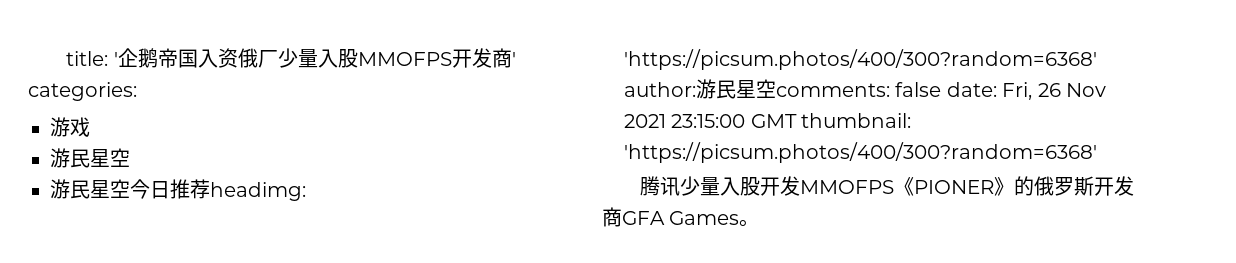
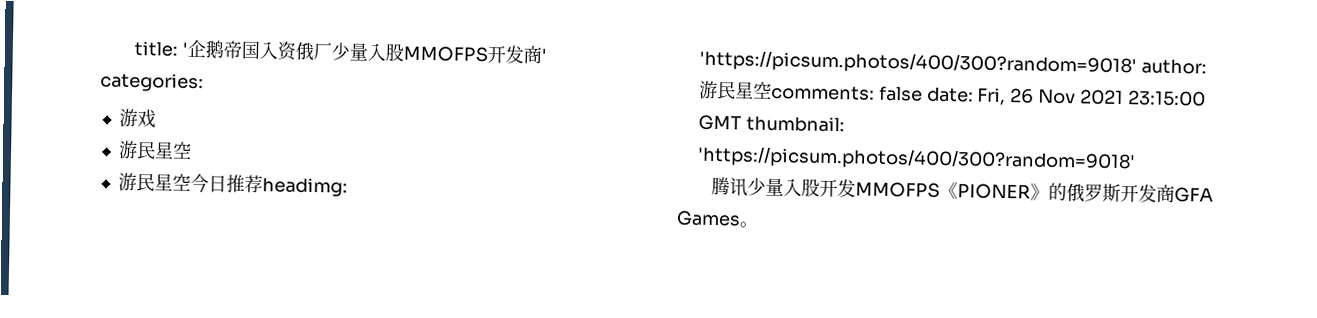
[624,49,1097,70] 'https://picsum.photos/400/300?random=6368' -> [698,49,1137,77] 'https://picsum.photos/400/300?random=9018'
[624,142,1097,163] 'https://picsum.photos/400/300?random=6368' -> [696,145,1136,173] 'https://picsum.photos/400/300?random=9018'

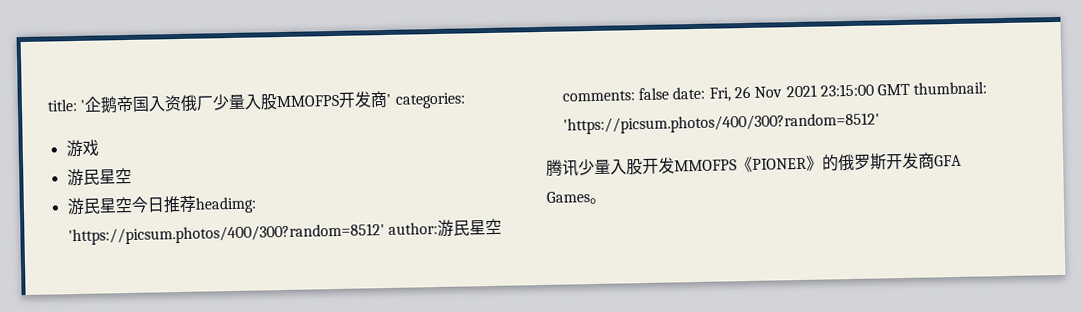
[698,49,1137,77] 'https://picsum.photos/400/300?random=9018' -> [67,223,385,246] 'https://picsum.photos/400/300?random=8512'
[696,145,1136,173] 'https://picsum.photos/400/300?random=9018' -> [562,112,880,135] 'https://picsum.photos/400/300?random=8512'

